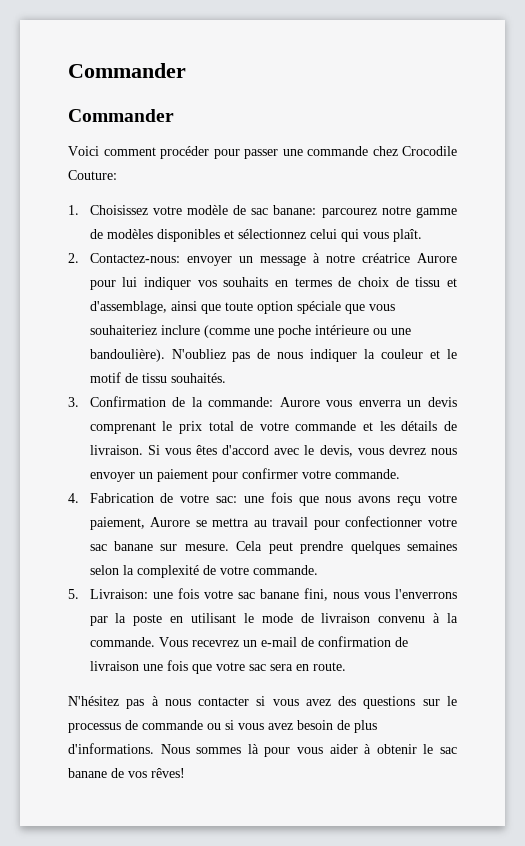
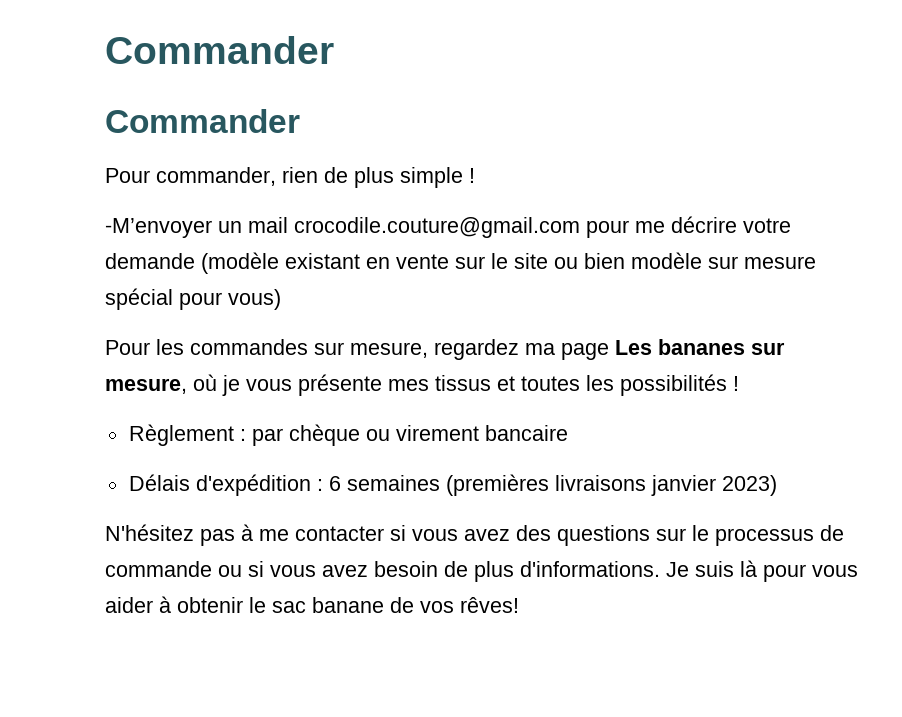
[68,146,457,159] [68,170,117,180] [68,205,457,218] [89,229,422,242] [68,253,457,266] [89,277,457,290] [89,301,395,314] [89,325,411,338] [89,349,457,362] [89,372,226,383] [68,396,457,407] [89,421,457,434] [89,445,458,457] [89,468,400,482] [68,492,457,506] [89,516,457,530] [89,541,457,554] [89,565,318,578] [68,588,457,601] [89,613,459,626] [89,636,408,647] [89,660,346,674] Voici comment procéder pour passer une commande chez Crocodile Couture: // 1. Choisissez votre modèle de sac banane: parcourez notre gamme de modèles disponibles et sélectionnez celui qui vous plaît. // 2. Contactez-nous: envoyer un message à notre créatrice Aurore pour lui indiquer vos souhaits en termes de choix de tissu et d'assemblage, ainsi que toute option spéciale que vous souhaiteriez inclure (comme une poche intérieure ou une bandoulière). N'oubliez pas de nous indiquer la couleur et le motif de tissu souhaités. // 3. Confirmation de la commande: Aurore vous enverra un devis comprenant le prix total de votre commande et les détails de livraison. Si vous êtes d'accord avec le devis, vous devrez nous envoyer un paiement pour confirmer votre commande. // 4. Fabrication de votre sac: une fois que nous avons reçu votre paiement, Aurore se mettra au travail pour confectionner votre sac banane sur mesure. Cela peut prendre quelques semaines selon la complexité de votre commande. // 5. Livraison: une fois votre sac banane fini, nous vous l'enverrons par la poste en utilisant le mode de livraison convenu à la commande. Vous recevrez un e-mail de confirmation de livraison une fois que votre sac sera en route. -> [105,167,475,188] [105,216,791,238] [105,252,816,274] [105,288,281,310] [105,339,785,360] [105,374,739,396] [128,424,568,446] [128,474,777,496] Pour commander, rien de plus simple ! // -M’envoyer un mail crocodile.couture@gmail.com pour me décrire votre demande (modèle existant en vente sur le site ou bien modèle sur mesure spécial pour vous) // Pour les commandes sur mesure, regardez ma page Les bananes sur mesure, où je vous présente mes tissus et toutes les possibilités ! // Règlement : par chèque ou virement bancaire // Délais d'expédition : 6 semaines (premières livraisons janvier 2023)
[164,699,191,706] nous -> [259,529,289,541] me
[160,744,242,754] Nous sommes -> [666,561,734,577] Je suis

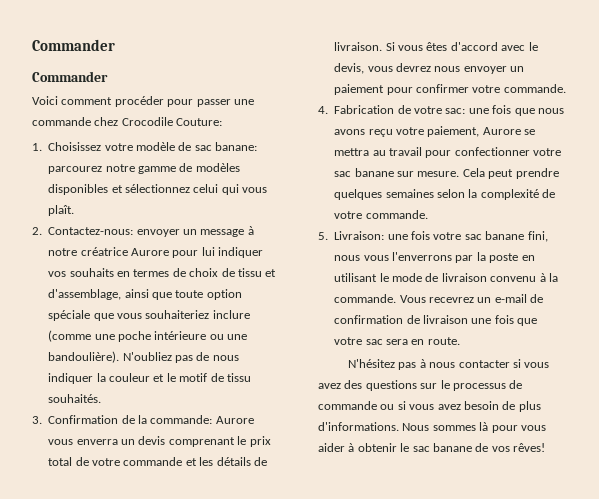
[105,167,475,188] [105,216,791,238] [105,252,816,274] [105,288,281,310] [105,339,785,360] [105,374,739,396] [128,424,568,446] [128,474,777,496] Pour commander, rien de plus simple ! // -M’envoyer un mail crocodile.couture@gmail.com pour me décrire votre demande (modèle existant en vente sur le site ou bien modèle sur mesure spécial pour vous) // Pour les commandes sur mesure, regardez ma page Les bananes sur mesure, où je vous présente mes tissus et toutes les possibilités ! // Règlement : par chèque ou virement bancaire // Délais d'expédition : 6 semaines (premières livraisons janvier 2023) -> [32,96,254,107] [32,117,223,126] [32,142,258,151] [48,163,240,174] [48,184,268,195] [48,205,75,216] [32,226,254,237] [48,247,264,258] [48,268,277,277] [48,289,242,300] [48,310,250,321] [48,330,248,342] [48,351,239,363] [48,373,251,384] [48,394,102,403] [32,415,254,424] [48,436,271,447] [48,457,267,466] [334,42,538,51] [334,63,525,74] [334,84,566,95] [318,105,564,116] [334,126,536,137] [334,147,562,158] [334,168,559,179] [334,189,556,200] [334,210,428,219] [318,231,548,242] [334,252,535,263] [334,273,558,282] [334,294,544,303] [334,315,538,326] [334,337,460,345] Voici comment procéder pour passer une commande chez Crocodile Couture: // 1. Choisissez votre modèle de sac banane: parcourez notre gamme de modèles disponibles et sélectionnez celui qui vous plaît. // 2. Contactez-nous: envoyer un message à notre créatrice Aurore pour lui indiquer vos souhaits en termes de choix de tissu et d'assemblage, ainsi que toute option spéciale que vous souhaiteriez inclure (comme une poche intérieure ou une bandoulière). N'oubliez pas de nous indiquer la couleur et le motif de tissu souhaités. // 3. Confirmation de la commande: Aurore vous enverra un devis comprenant le prix total de votre commande et les détails de livraison. Si vous êtes d'accord avec le devis, vous devrez nous envoyer un paiement pour confirmer votre commande. // 4. Fabrication de votre sac: une fois que nous avons reçu votre paiement, Aurore se mettra au travail pour confectionner votre sac banane sur mesure. Cela peut prendre quelques semaines selon la complexité de votre commande. // 5. Livraison: une fois votre sac banane fini, nous vous l'enverrons par la poste en utilisant le mode de livraison convenu à la commande. Vous recevrez un e-mail de confirmation de livraison une fois que votre sac sera en route.
[259,529,289,541] me -> [429,362,456,368] nous
[666,561,734,577] Je suis -> [402,423,476,431] Nous sommes

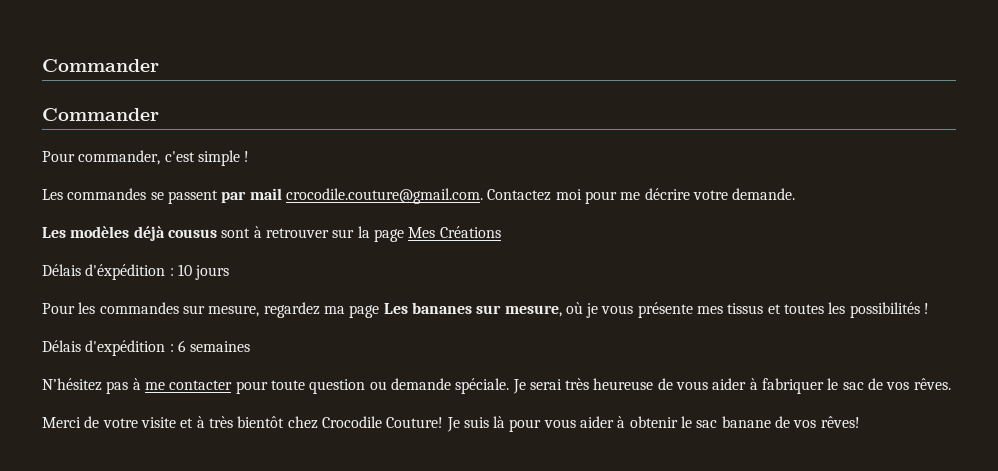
[32,96,254,107] [32,117,223,126] [32,142,258,151] [48,163,240,174] [48,184,268,195] [48,205,75,216] [32,226,254,237] [48,247,264,258] [48,268,277,277] [48,289,242,300] [48,310,250,321] [48,330,248,342] [48,351,239,363] [48,373,251,384] [48,394,102,403] [32,415,254,424] [48,436,271,447] [48,457,267,466] [334,42,538,51] [334,63,525,74] [334,84,566,95] [318,105,564,116] [334,126,536,137] [334,147,562,158] [334,168,559,179] [334,189,556,200] [334,210,428,219] [318,231,548,242] [334,252,535,263] [334,273,558,282] [334,294,544,303] [334,315,538,326] [334,337,460,345] [348,359,550,370] [318,380,523,391] [318,401,541,412] [318,422,476,431] Voici comment procéder pour passer une commande chez Crocodile Couture: // 1. Choisissez votre modèle de sac banane: parcourez notre gamme de modèles disponibles et sélectionnez celui qui vous plaît. // 2. Contactez-nous: envoyer un message à notre créatrice Aurore pour lui indiquer vos souhaits en termes de choix de tissu et d'assemblage, ainsi que toute option spéciale que vous souhaiteriez inclure (comme une poche intérieure ou une bandoulière). N'oubliez pas de nous indiquer la couleur et le motif de tissu souhaités. // 3. Confirmation de la commande: Aurore vous enverra un devis comprenant le prix total de votre commande et les détails de livraison. Si vous êtes d'accord avec le devis, vous devrez nous envoyer un paiement pour confirmer votre commande. // 4. Fabrication de votre sac: une fois que nous avons reçu votre paiement, Aurore se mettra au travail pour confectionner votre sac banane sur mesure. Cela peut prendre quelques semaines selon la complexité de votre commande. // 5. Livraison: une fois votre sac banane fini, nous vous l'enverrons par la poste en utilisant le mode de livraison convenu à la commande. Vous recevrez un e-mail de confirmation de livraison une fois que votre sac sera en route. // N'hésitez pas à nous contacter si vous avez des questions sur le processus de commande ou si vous avez besoin de plus d'informations. Nous sommes -> [42,150,250,166] [42,188,796,204] [42,226,501,242] [42,264,230,280] [42,302,930,318] [42,340,251,356] [42,378,951,394] [42,416,489,432] Pour commander, c'est simple ! // Les commandes se passent par mail crocodile.couture@gmail.com. Contactez moi pour me décrire votre demande. // Les modèles déjà cousus sont à retrouver sur la page Mes Créations // Délais d'éxpédition : 10 jours // Pour les commandes sur mesure, regardez ma page Les bananes sur mesure, où je vous présente mes tissus et toutes les possibilités ! // Délais d'expédition : 6 semaines // N’hésitez pas à me contacter pour toute question ou demande spéciale. Je serai très heureuse de vous aider à fabriquer le sac de vos rêves. // Merci de votre visite et à très bientôt chez Crocodile Couture! Je suis

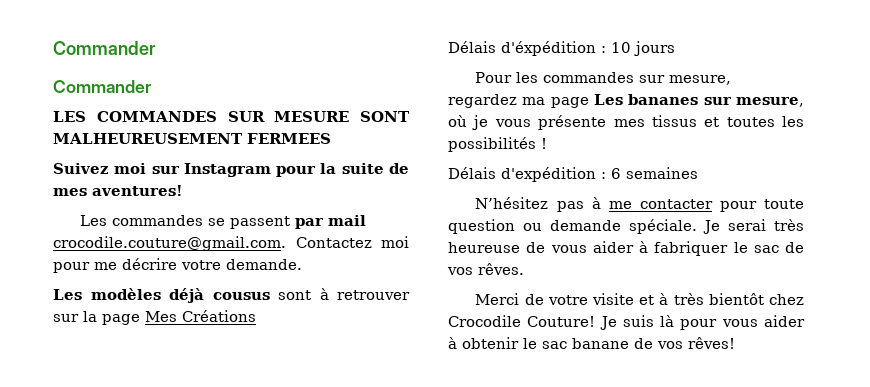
[42,150,250,166] Pour commander, c'est simple ! -> [53,111,410,122] [53,133,331,144] [53,163,409,177] [53,185,183,196] LES COMMANDES SUR MESURE SONT MALHEUREUSEMENT FERMEES // Suivez moi sur Instagram pour la suite de mes aventures!

